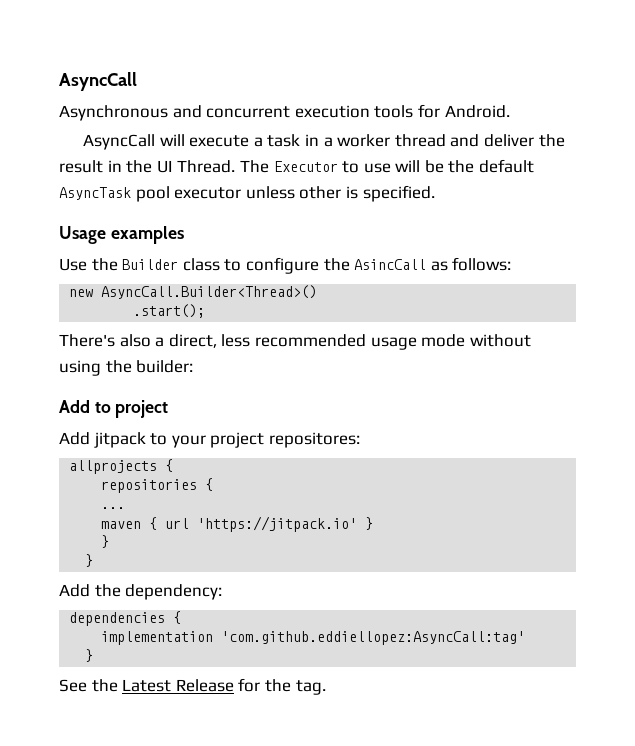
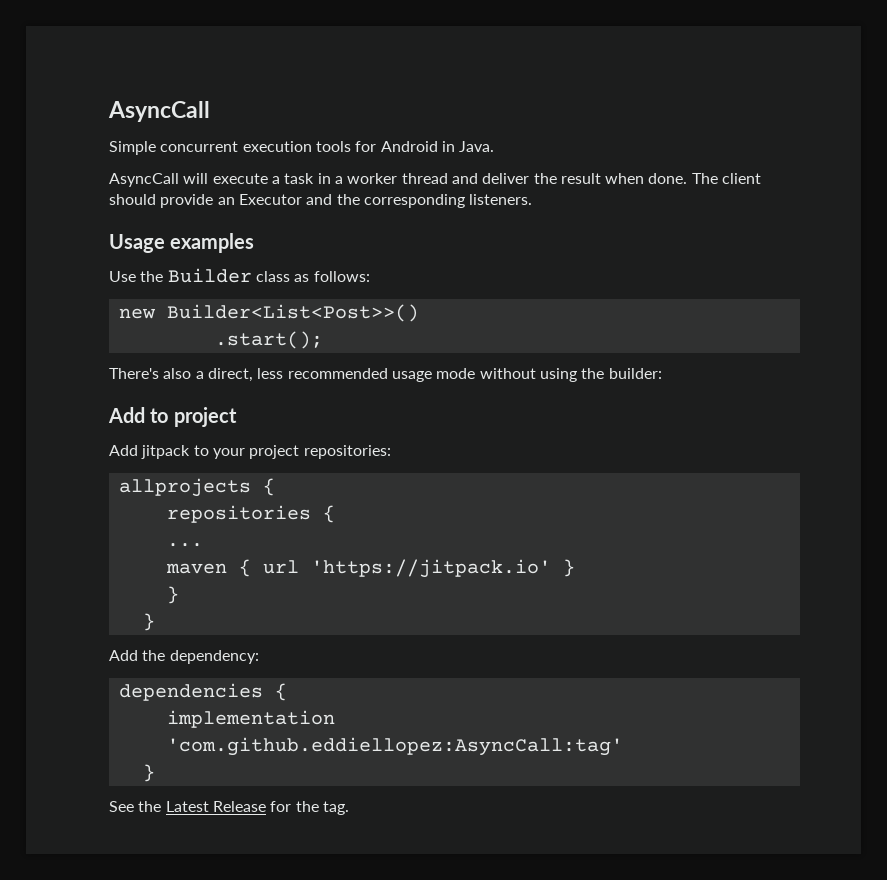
[59,105,202,121] Asynchronous and -> [109,141,156,155] Simple
[444,105,510,118] Android. -> [380,141,495,152] Android in Java.
[107,159,535,173] [59,185,435,202] in the UI Thread. The Executor to use will be the default AsyncTask pool executor unless other is specified. -> [605,173,762,184] [109,194,533,208] when done. The client should provide an Executor and the corresponding listeners.
[224,257,427,274] to configure the AsincCall -> (290, 276) none
[101,285,318,299] AsyncCall.Builder<Thread>() -> [166,304,419,322] Builder<List<Post>>()
[268,432,360,448] repositores: -> [303,445,391,459] repositories:

